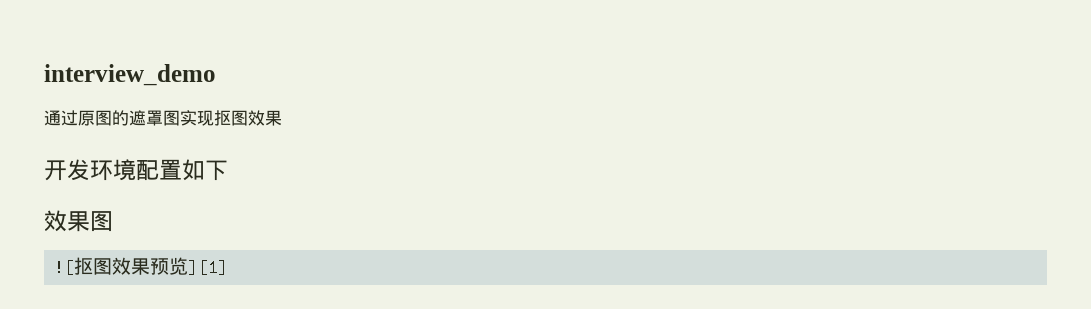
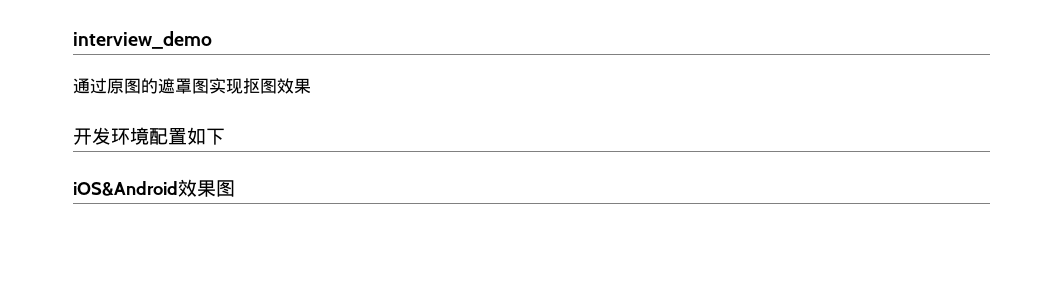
(228, 170) none -> [73,181,178,196] iOS&Android
[54,257,229,277] // ![抠图效果预览][1] -> (235, 188) none

